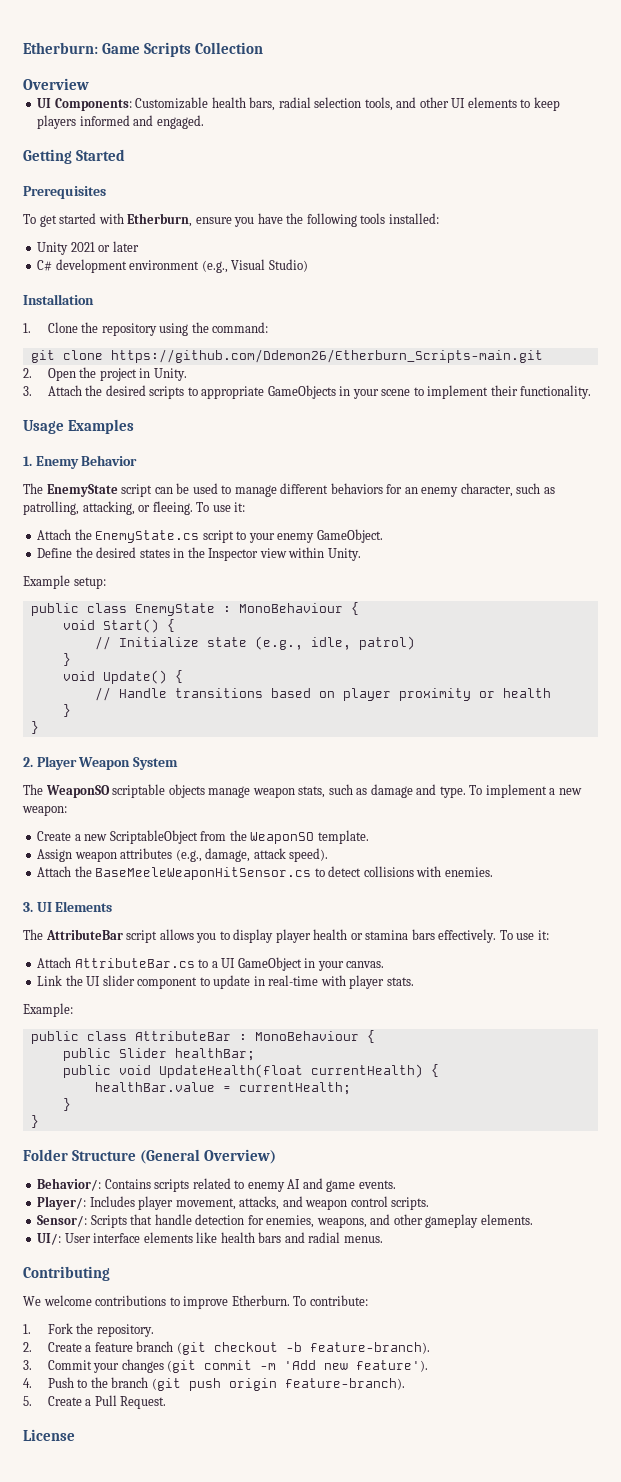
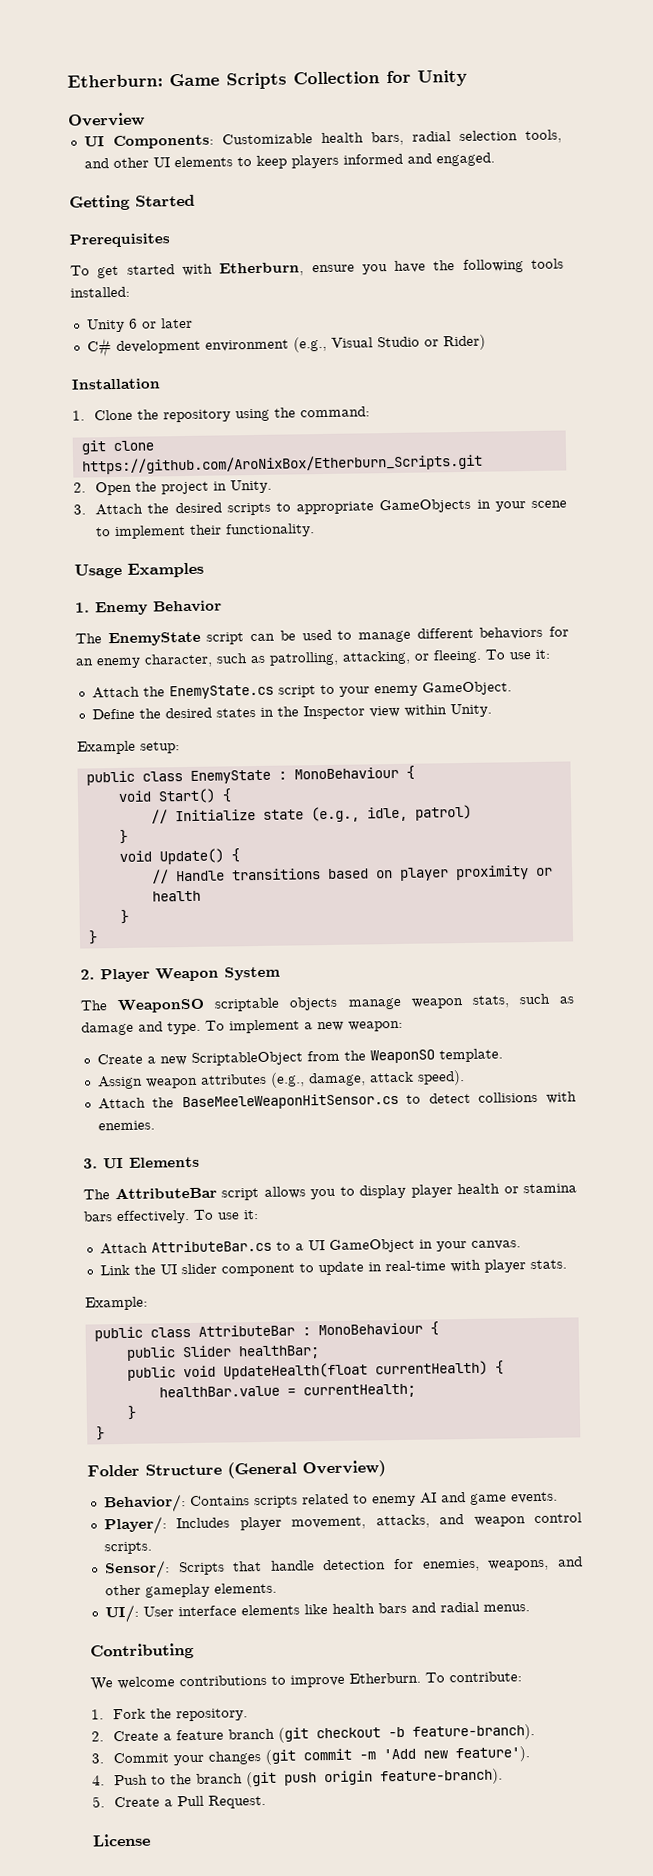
(264, 48) none -> [386,69,467,87] for Unity
[70,242,95,252] 2021 -> [128,318,138,329] 6
[268,259,308,272] Studio) -> [376,334,486,351] Studio or Rider)
[110,349,543,363] https://github.com/Ddemon26/Etherburn_Scripts-main.git -> [81,453,483,475] https://github.com/AroNixBox/Etherburn_Scripts.git

